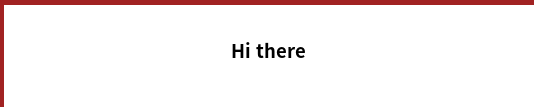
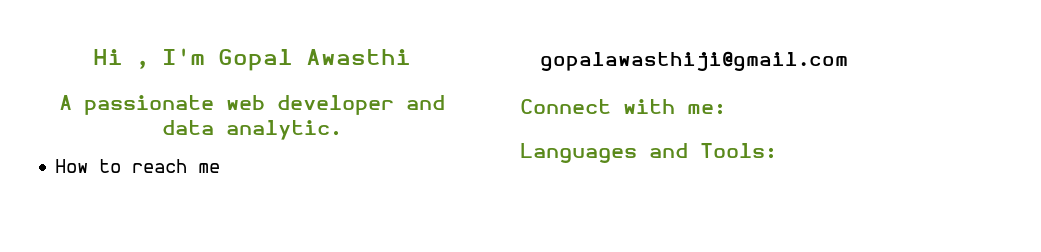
[255,42,306,58] there -> [136,48,411,71] [59,95,445,115] [162,120,342,140] [55,159,221,173] [540,51,849,71] [520,99,726,115] [520,143,777,163] , I'm Gopal Awasthi // A passionate web developer and data analytic. // How to reach me gopalawasthiji@gmail.com // Connect with me: // Languages and Tools:

